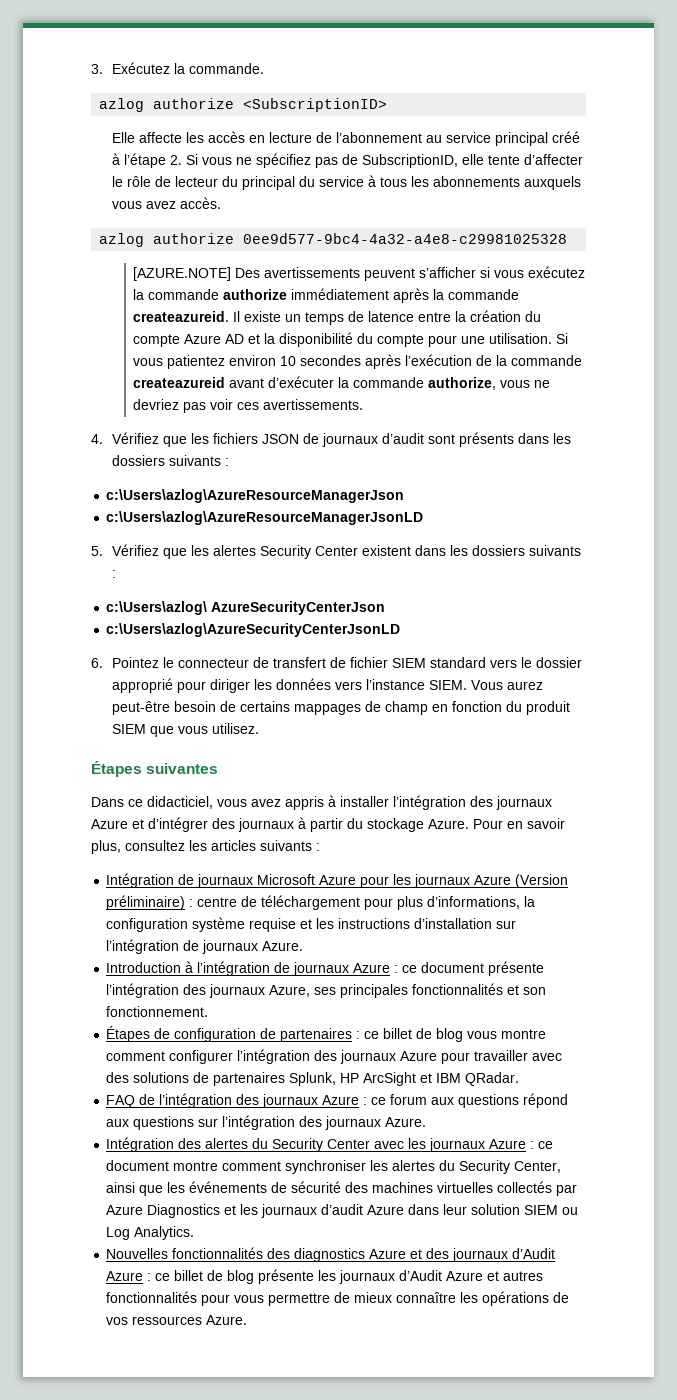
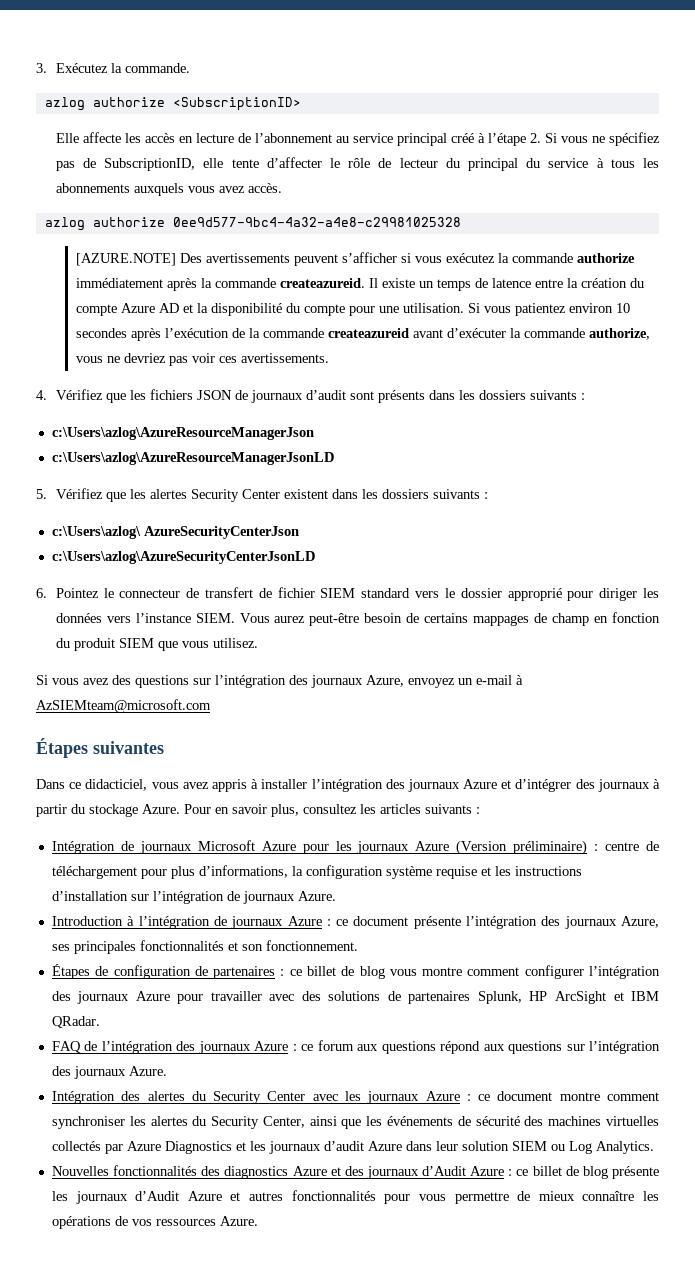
(260, 728) none -> [36,675,523,688] [36,699,211,713] // Si vous avez des questions sur l’intégration des journaux Azure, envoyez un e-mail à AzSIEMteam@microsoft.com

